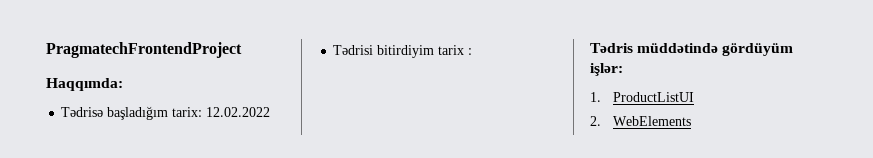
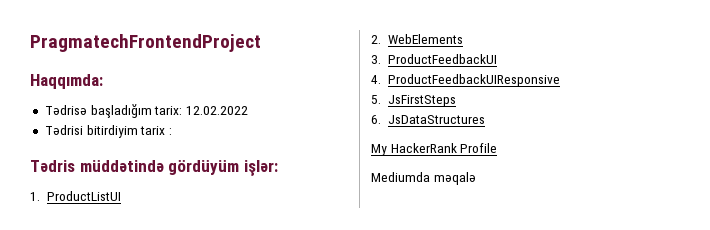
(692, 121) none -> [371,54,497,64] [371,74,560,87] [371,95,456,107] [371,115,485,124] [371,143,498,156] [371,172,476,185] // 3. ProductFeedbackUI // 4. ProductFeedbackUIResponsive // 5. JsFirstSteps // 6. JsDataStructures // My HackerRank Profile // Mediumda məqalə

